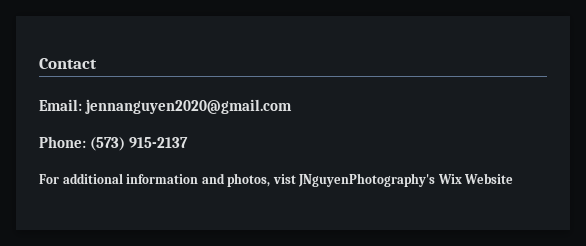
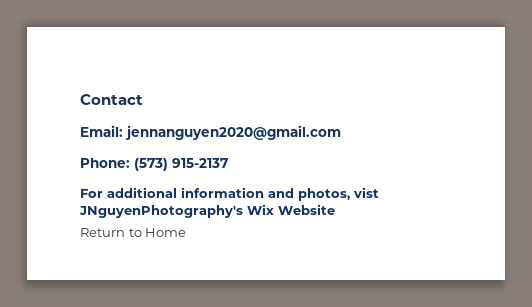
(514, 178) none -> [80,228,187,237] // Return to Home

